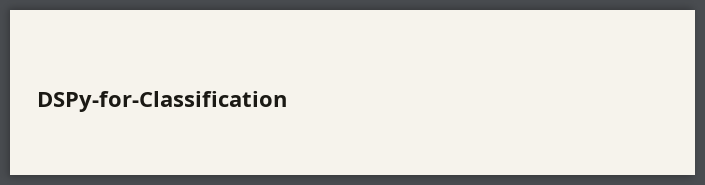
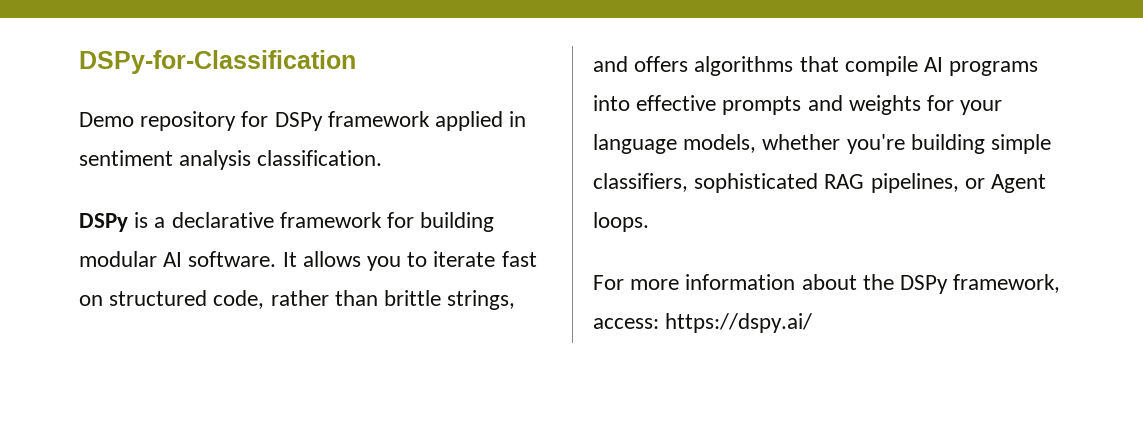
(287, 101) none -> [79,111,527,131] [79,150,383,170] [79,212,495,232] [79,251,537,271] [79,290,516,310] [593,56,1039,76] [593,95,1003,115] [593,134,1052,154] [593,173,1047,193] [593,212,649,232] [593,274,1061,294] [593,313,813,333] // Demo repository for DSPy framework applied in sentiment analysis classification. // DSPy is a declarative framework for building modular AI software. It allows you to iterate fast on structured code, rather than brittle strings, and offers algorithms that compile AI programs into effective prompts and weights for your language models, whether you're building simple classifiers, sophisticated RAG pipelines, or Agent loops. // For more information about the DSPy framework, access: https://dspy.ai/

